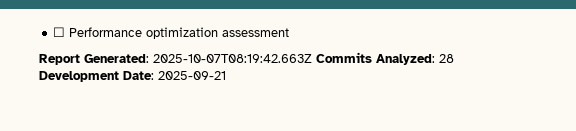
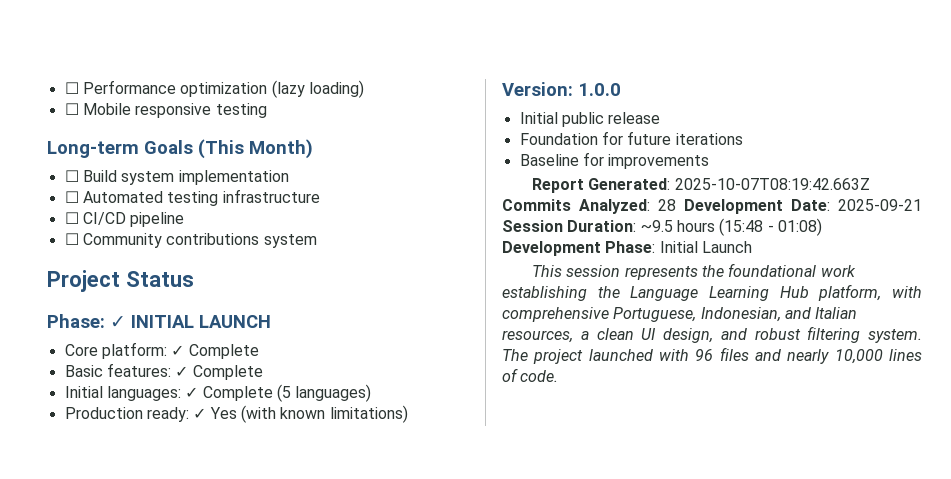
[222,28,290,37] assessment -> [271,80,364,98] [64,103,267,118] [47,139,313,159] [64,170,289,185] [64,189,320,206] [64,212,185,227] [64,233,317,248] [47,270,194,292] [47,314,271,328] [64,342,259,359] [64,363,263,380] [64,384,372,402] [64,405,408,423] [502,82,621,96] [519,112,661,127] [519,131,743,145] [519,152,710,169] (lazy loading) // ☐ Mobile responsive testing // Long-term Goals (This Month) // ☐ Build system implementation // ☐ Automated testing infrastructure // ☐ CI/CD pipeline // ☐ Community contributions system // Project Status // Phase: ✓ INITIAL LAUNCH // Core platform: ✓ Complete // Basic features: ✓ Complete // Initial languages: ✓ Complete (5 languages) // Production ready: ✓ Yes (with known limitations) // Version: 1.0.0 // Initial public release // Foundation for future iterations // Baseline for improvements
(226, 75) none -> [502,218,822,236] [502,241,752,256] [532,263,856,280] [502,284,922,301] [502,307,858,322] [502,326,922,343] [502,347,922,364] [502,368,559,382] Session Duration: ~9.5 hours (15:48 - 01:08) Development Phase: Initial Launch // This session represents the foundational work establishing the Language Learning Hub platform, with comprehensive Portuguese, Indonesian, and Italian resources, a clean UI design, and robust filtering system. The project launched with 96 files and nearly 10,000 lines of code.

